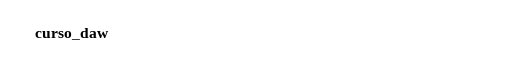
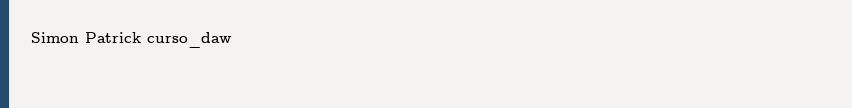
(35, 34) none -> [31,32,141,43] Simon Patrick

